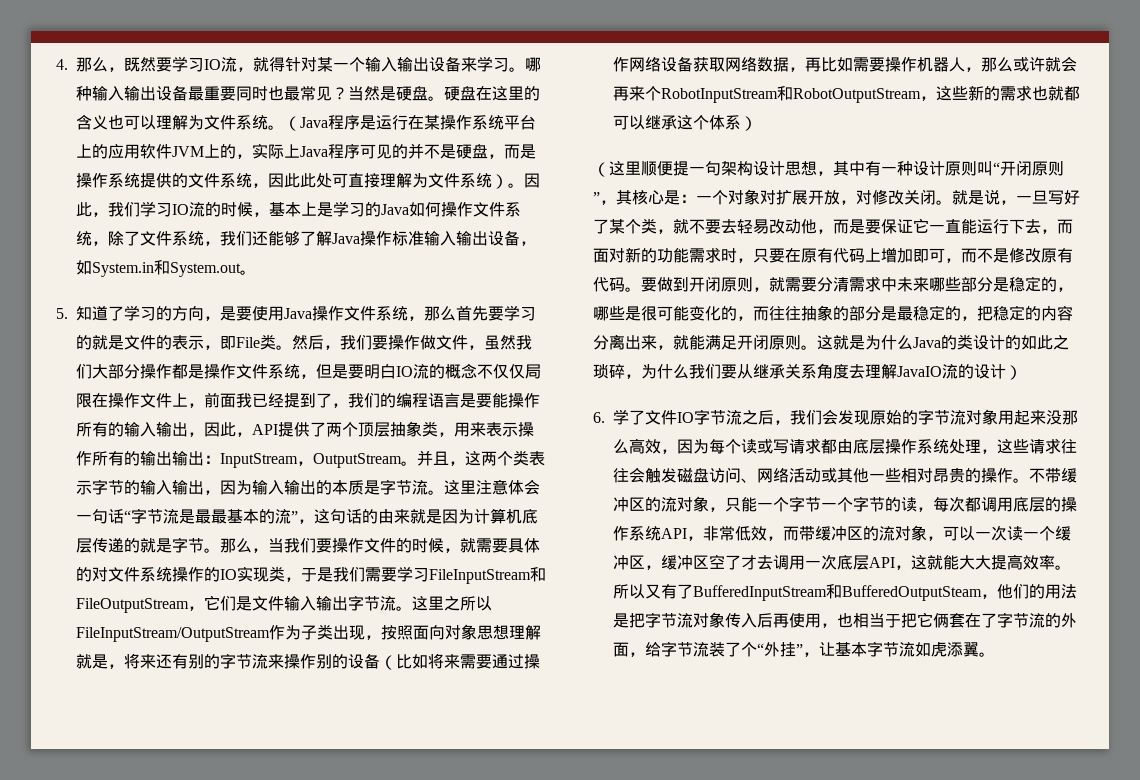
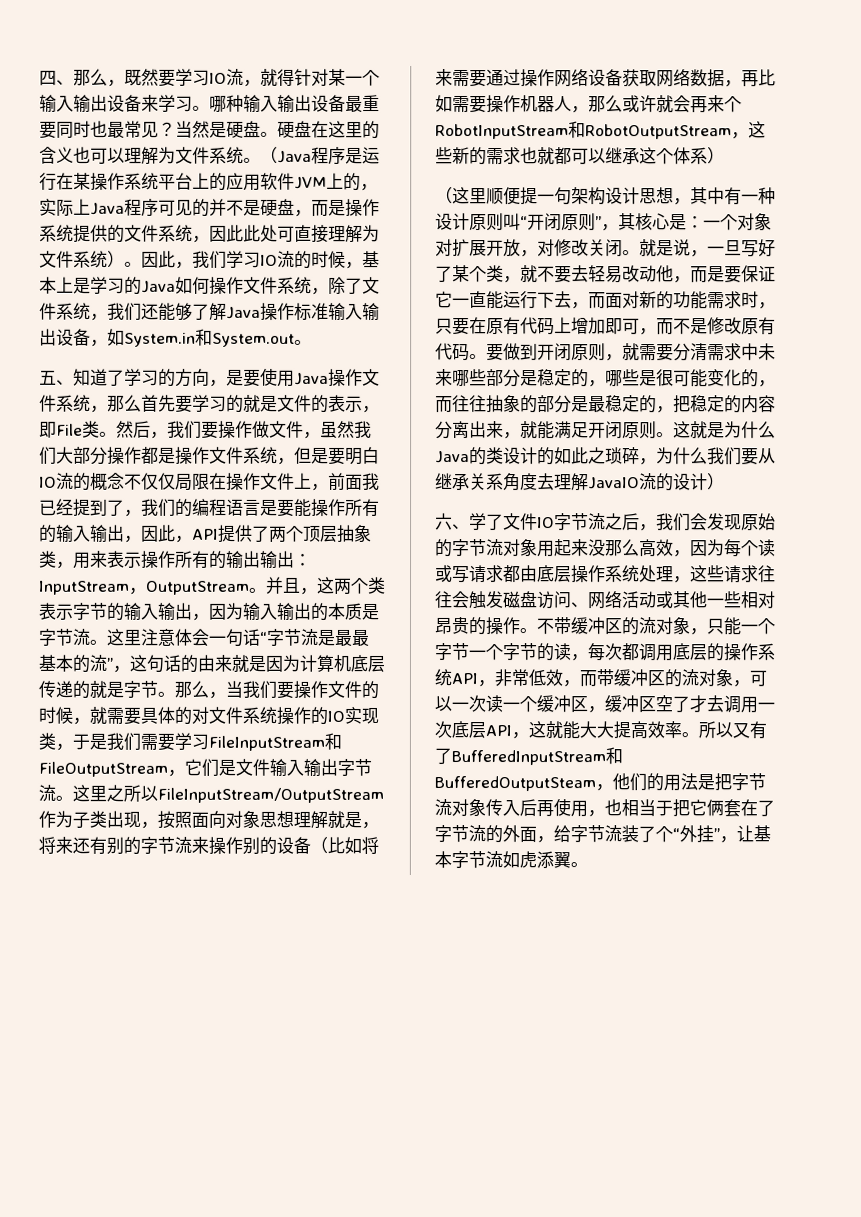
[56,59,68,70] 4. -> [39,70,74,86] 四、
[56,308,68,319] 5. -> [39,370,74,385] 五、
[593,412,605,423] 6. -> [435,513,470,531] 六、

